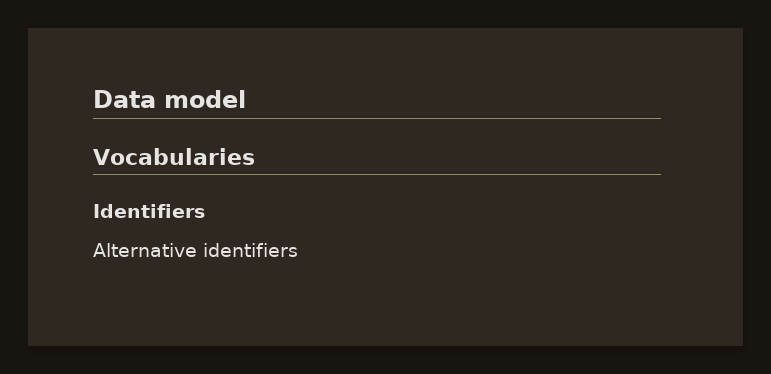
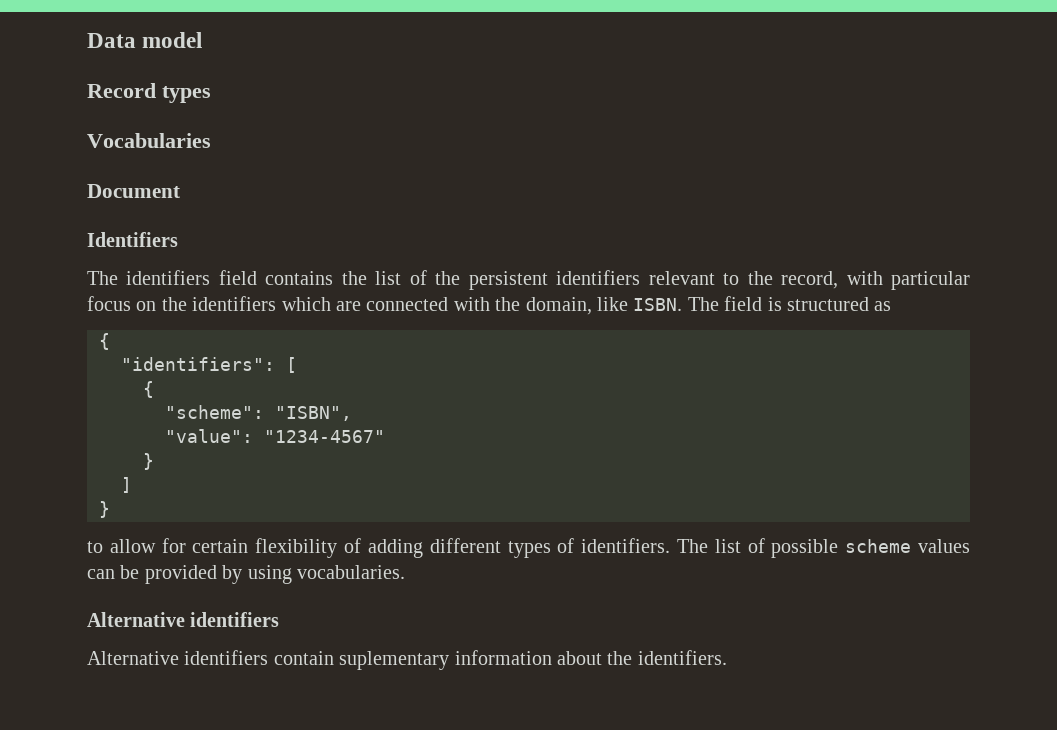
(246, 99) none -> [87,83,211,103] // Record types
(255, 156) none -> [87,184,180,198] // Document
[93,243,298,257] Alternative identifiers -> [87,270,970,290] [87,296,892,315] [99,333,110,350] [121,357,297,373] [143,381,154,398] [165,405,352,421] [165,429,385,443] [143,453,154,470] [121,477,132,493] [99,501,110,518] [87,538,970,558] [87,565,405,584] [87,612,280,627] [87,650,727,670] The identifiers field contains the list of the persistent identifiers relevant to the record, with particular focus on the identifiers which are connected with the domain, like ISBN. The field is structured as // { // "identifiers": [ // { // "scheme": "ISBN", // "value": "1234-4567" // } // ] // } // to allow for certain flexibility of adding different types of identifiers. The list of possible scheme values can be provided by using vocabularies. // Alternative identifiers // Alternative identifiers contain suplementary information about the identifiers.

